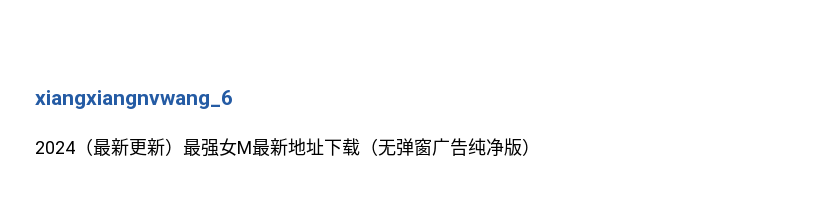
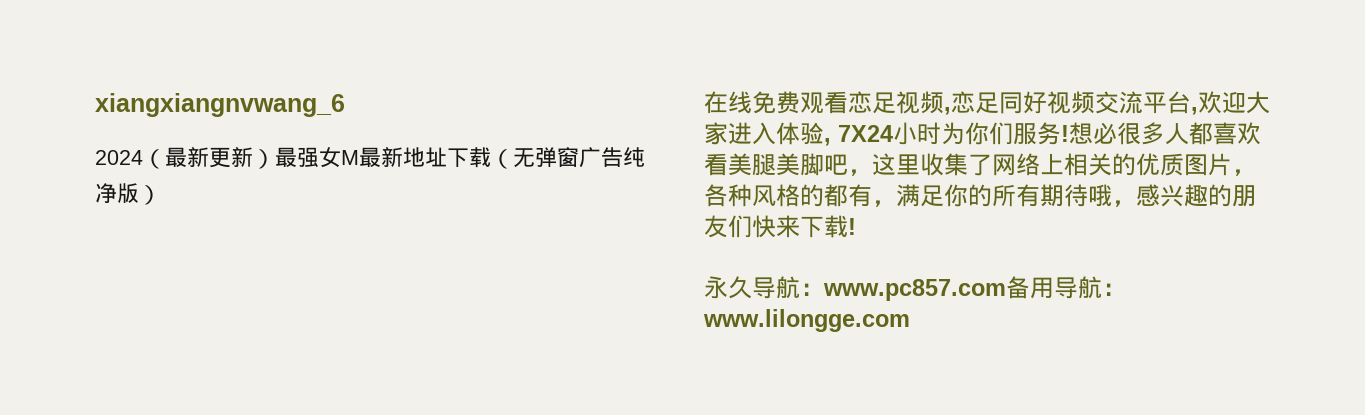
(540, 147) none -> [704,91,1270,115] [704,122,1261,146] [704,153,1256,176] [704,184,1256,207] [704,215,856,238] [704,276,1126,301] [703,309,910,332] // 在线免费观看恋足视频,恋足同好视频交流平台,欢迎大家进入体验, 7X24小时为你们服务!想必很多人都喜欢看美腿美脚吧，这里收集了网络上相关的优质图片，各种风格的都有，满足你的所有期待哦，感兴趣的朋友们快来下载! // 永久导航：www.pc857.com备用导航：www.lilongge.com

